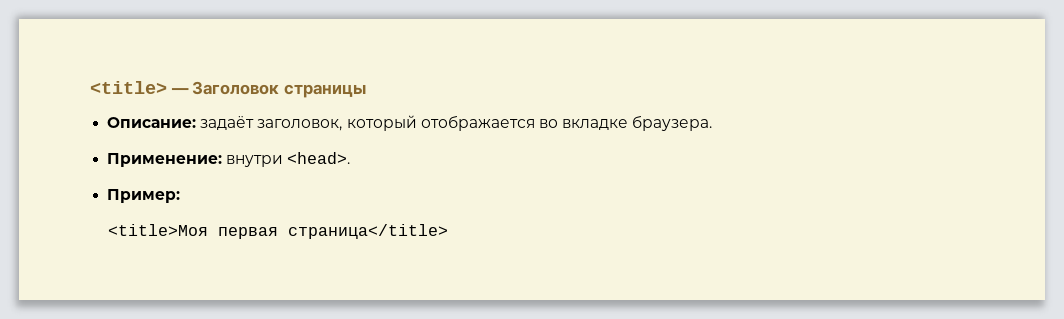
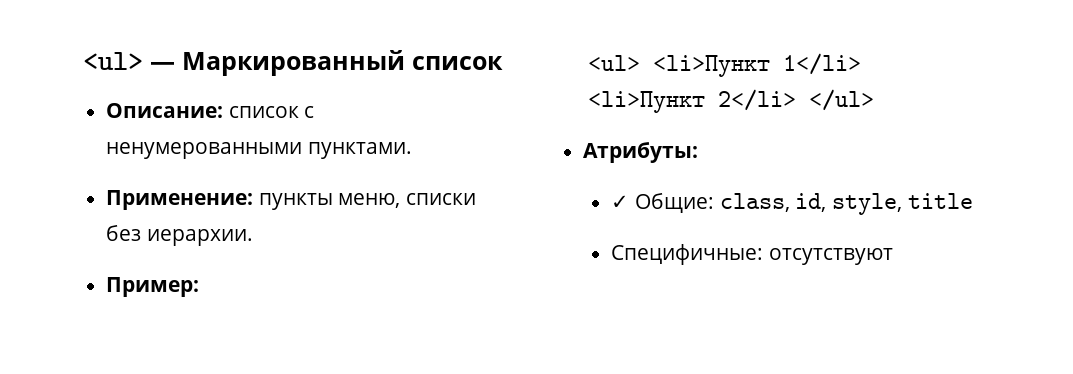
[90,81,366,98] [107,115,713,131] [107,152,351,167] [107,189,181,203] [108,224,449,239] <title> — Заголовок страницы // Описание: задаёт заголовок, который отображается во вкладке браузера. // Применение: внутри <head>. // Пример: // <title>Моя первая страница</title> -> [83,50,503,76] [106,103,315,118] [106,142,412,159] [106,190,477,210] [106,225,253,246] [106,277,200,297] [588,53,862,77] [588,89,875,113] [583,142,699,163] [611,193,973,215] [611,244,893,265] <ul> — Маркированный список // Описание: список с ненумерованными пунктами. // Применение: пункты меню, списки без иерархии. // Пример: // <ul> <li>Пункт 1</li> <li>Пункт 2</li> </ul> // Атрибуты: // ✓ Общие: class, id, style, title // Специфичные: отсутствуют

